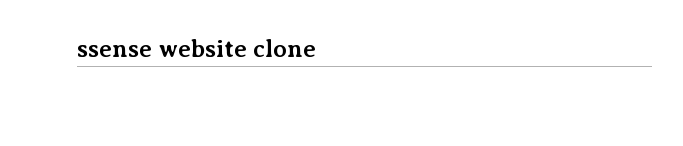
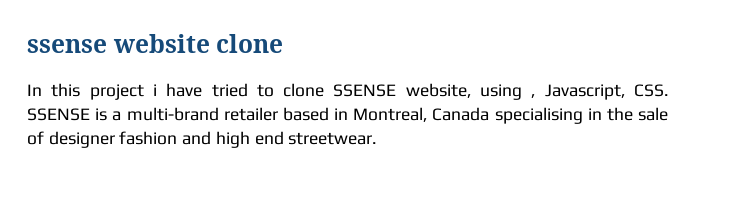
(317, 48) none -> [27,83,668,100] [27,107,668,124] [27,131,377,148] // In this project i have tried to clone SSENSE website, using , Javascript, CSS. SSENSE is a multi-brand retailer based in Montreal, Canada specialising in the sale of designer fashion and high end streetwear.

